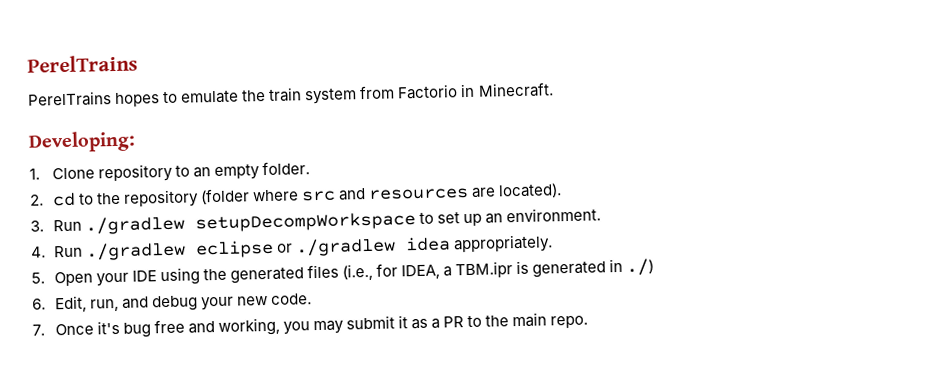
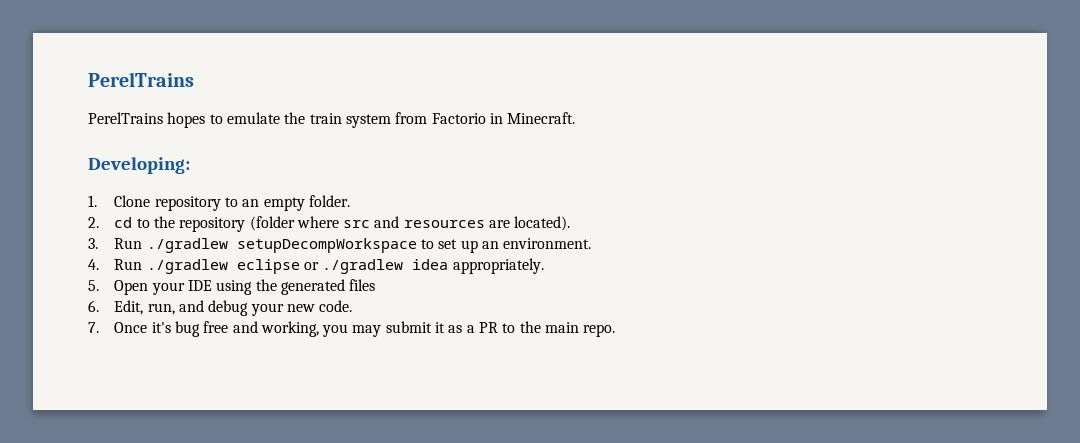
[341,258,655,281] (i.e., for IDEA, a TBM.ipr is generated in ./) -> (376, 285) none

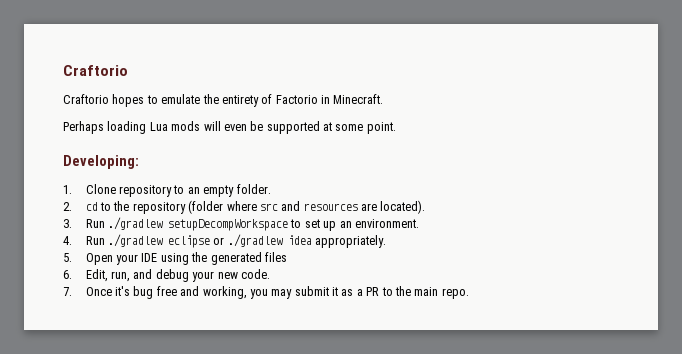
[88,72,194,87] [88,112,163,124] PerelTrains // PerelTrains -> [63,65,128,76] [63,94,109,104] Craftorio // Craftorio
[309,112,428,128] train system from -> [221,94,273,107] entirety of
(576, 118) none -> [63,121,396,134] // Perhaps loading Lua mods will even be supported at some point.

